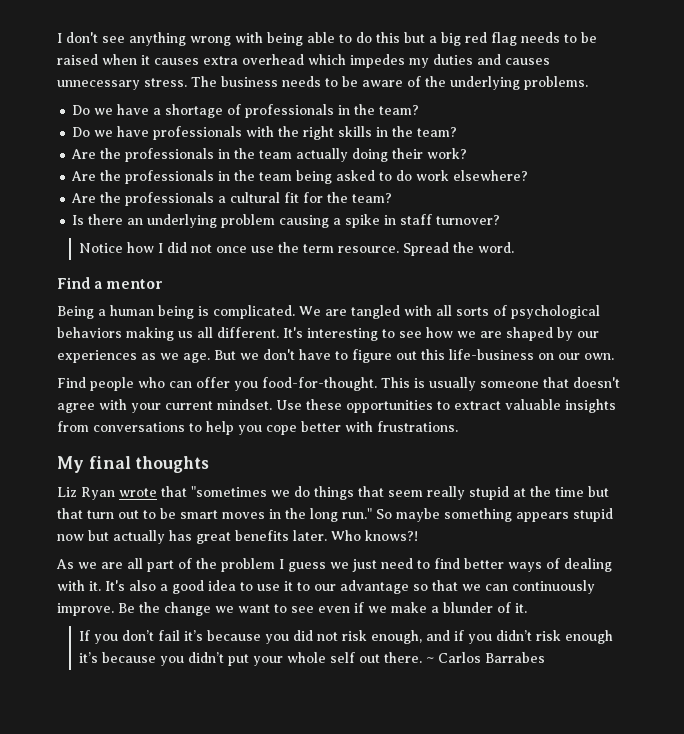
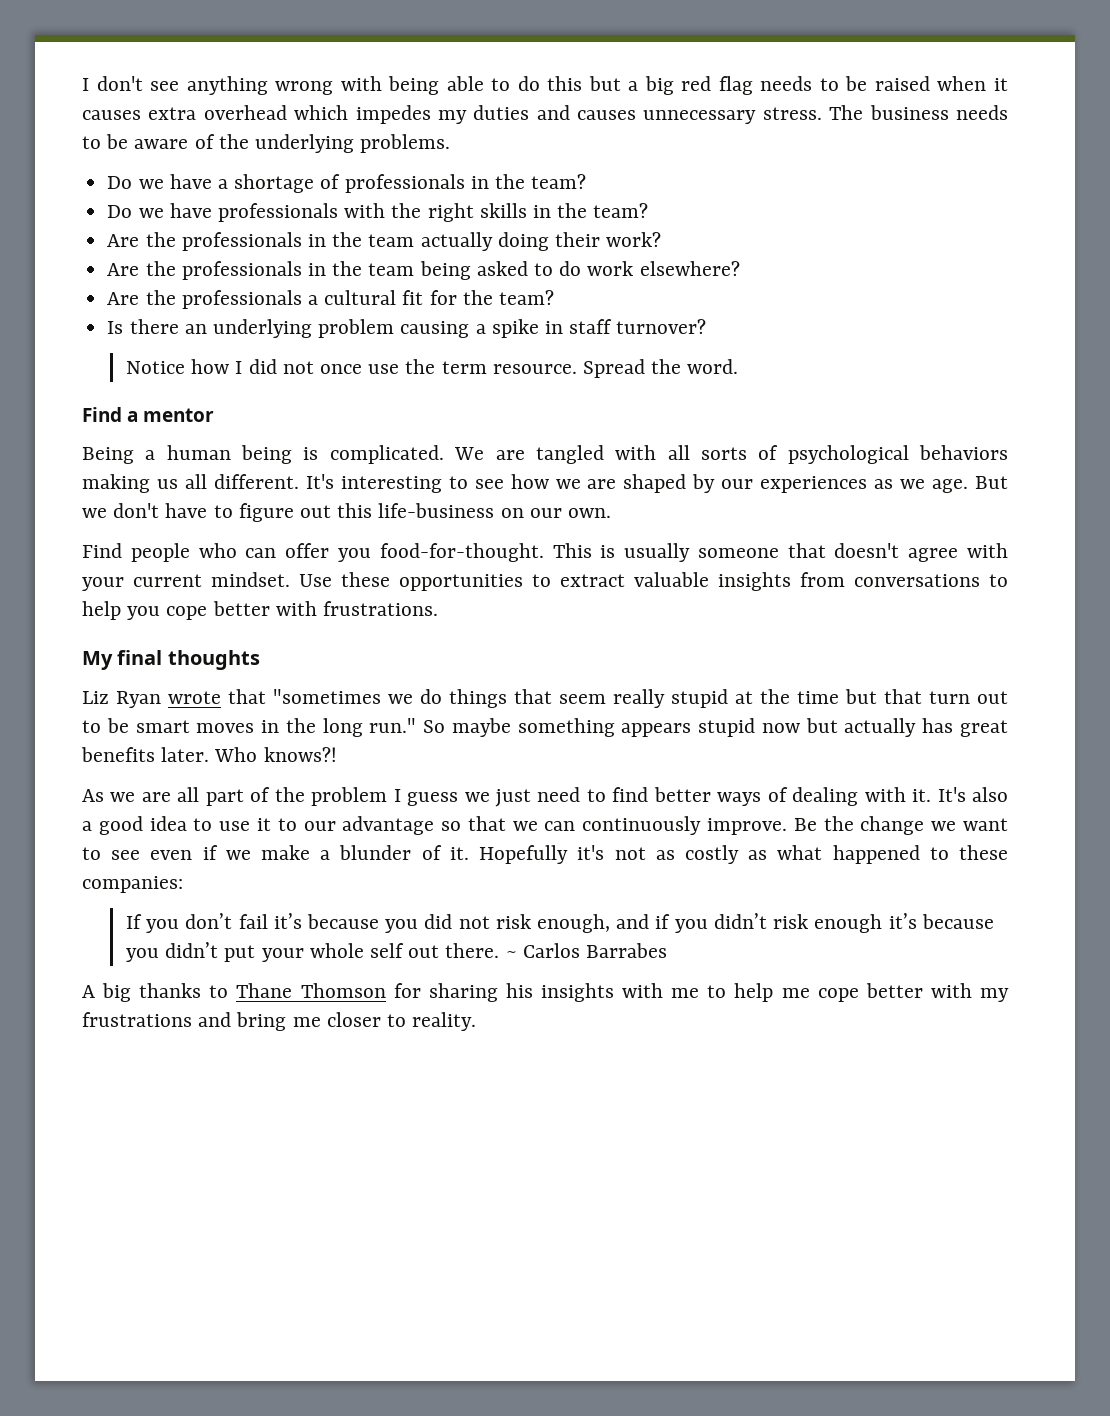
(527, 608) none -> [479,845,1009,864] [82,876,183,893] Hopefully it's not as costly as what happened to these companies:
(545, 657) none -> [82,983,1009,1002] [82,1012,477,1031] // A big thanks to Thane Thomson for sharing his insights with me to help me cope better with my frustrations and bring me closer to reality.

